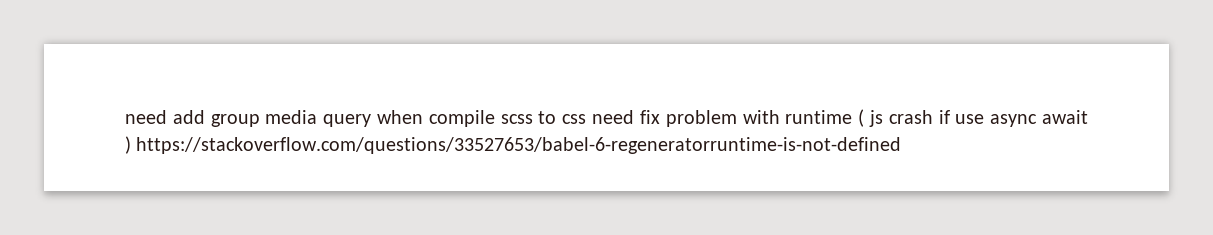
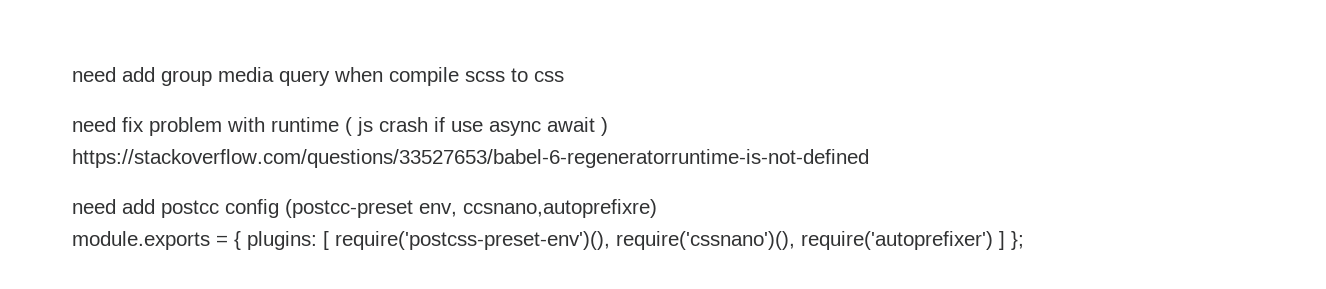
(587, 119) none -> (564, 76) //
(902, 145) none -> [72,199,657,218] [72,231,1024,250] // need add postcc config (postcc-preset env, ccsnano,autoprefixre) // module.exports = { plugins: [ require('postcss-preset-env')(), require('cssnano')(), require('autoprefixer') ] };

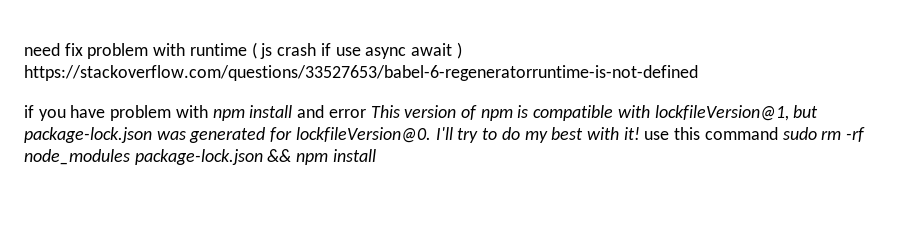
[72,67,564,86] [72,117,116,132] need add group media query when compile scss to css // need -> [24,43,60,56] need
[72,199,657,218] [72,231,1024,250] need add postcc config (postcc-preset env, ccsnano,autoprefixre) // module.exports = { plugins: [ require('postcss-preset-env')(), require('cssnano')(), require('autoprefixer') ] }; -> [24,105,819,121] [24,127,866,143] [24,149,376,165] if you have problem with npm install and error This version of npm is compatible with lockfileVersion@1, but package-lock.json was generated for lockfileVersion@0. I'll try to do my best with it! use this command sudo rm -rf node_modules package-lock.json && npm install

